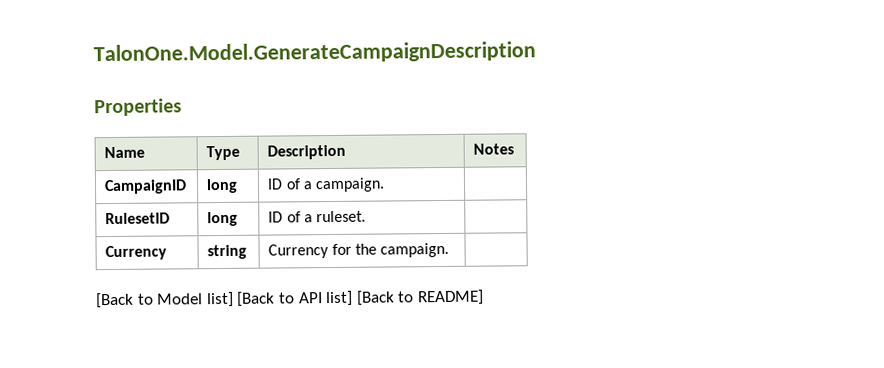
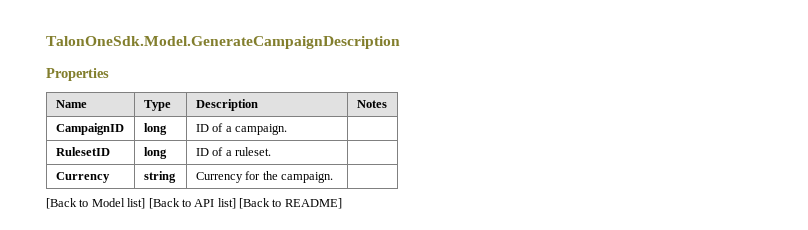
[93,41,536,65] TalonOne.Model.GenerateCampaignDescription -> [46,36,400,49] TalonOneSdk.Model.GenerateCampaignDescription

